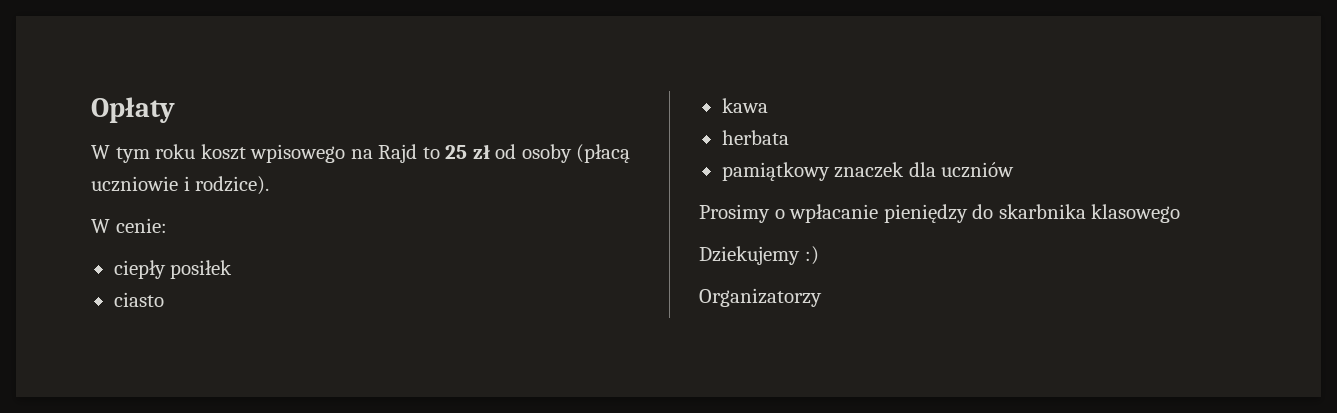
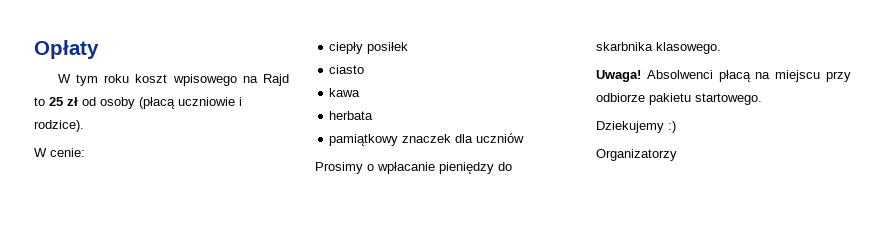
[1091,204,1181,223] klasowego -> [656,42,721,54] [596,70,851,82] [596,93,762,105] klasowego. // Uwaga! Absolwenci płacą na miejscu przy odbiorze pakietu startowego.

